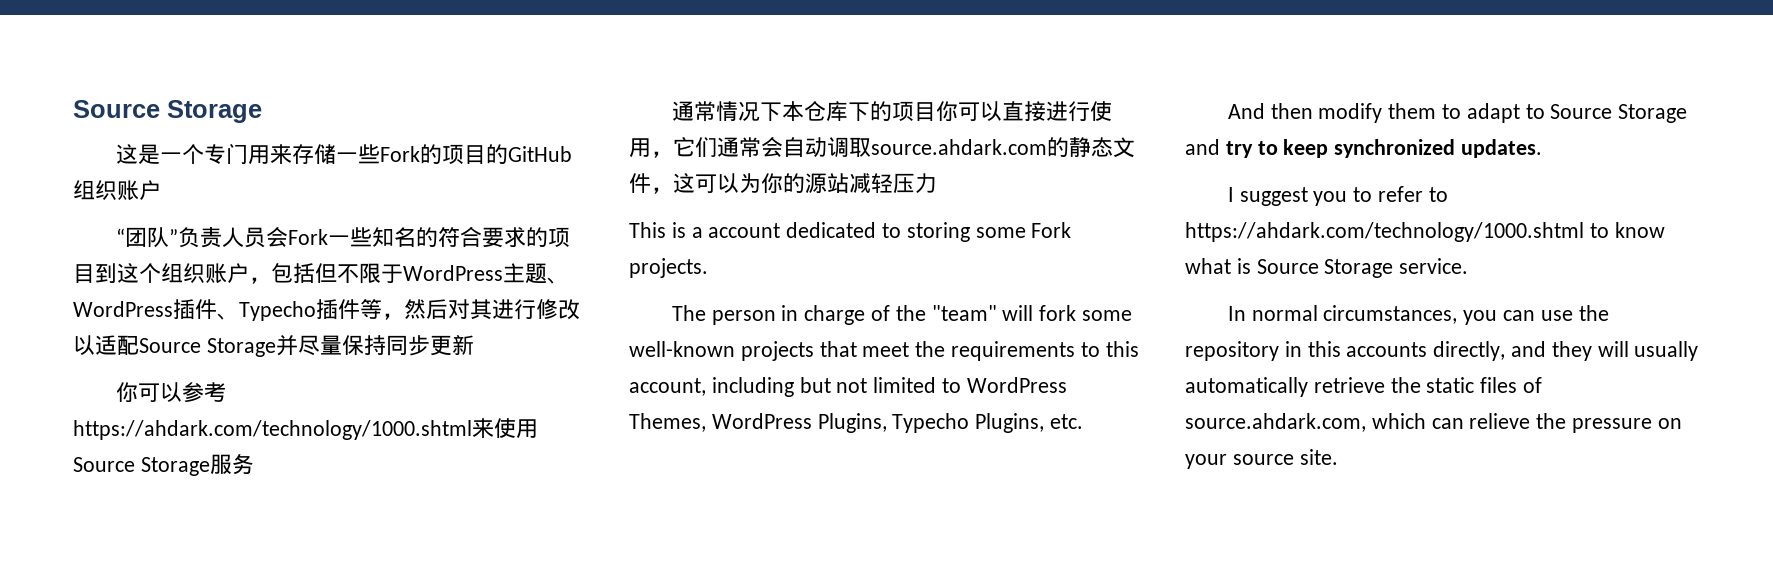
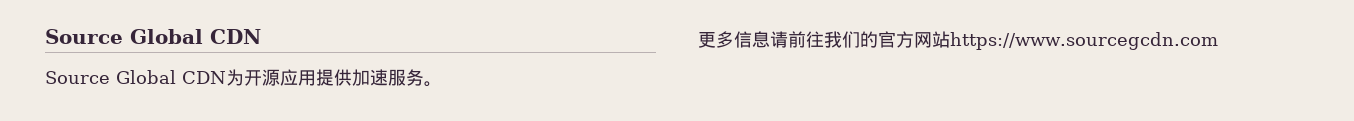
[73,100,262,123] [115,143,572,165] [73,180,161,201] [115,226,570,248] [73,263,569,284] [73,299,580,321] [73,335,474,357] [115,382,226,403] [73,418,538,440] [73,454,254,476] [671,101,1112,122] [629,137,1135,158] [629,173,937,194] [629,222,1072,242] [629,258,708,278] [671,305,1132,325] [629,341,1139,361] [629,377,1067,397] [629,413,1084,433] [1227,103,1688,123] [1185,139,1543,158] [1227,186,1448,206] [1185,222,1665,242] [1185,258,1469,278] [1227,305,1609,325] [1185,341,1699,361] [1185,377,1543,397] [1185,413,1682,433] [1185,449,1338,469] Source Storage // 这是一个专门用来存储一些Fork的项目的GitHub组织账户 // “团队”负责人员会Fork一些知名的符合要求的项目到这个组织账户，包括但不限于WordPress主题、WordPress插件、Typecho插件等，然后对其进行修改以适配Source Storage并尽量保持同步更新 // 你可以参考https://ahdark.com/technology/1000.shtml来使用Source Storage服务 // 通常情况下本仓库下的项目你可以直接进行使用，它们通常会自动调取source.ahdark.com的静态文件，这可以为你的源站减轻压力 // This is a account dedicated to storing some Fork projects. // The person in charge of the "team" will fork some well-known projects that meet the requirements to this account, including but not limited to WordPress Themes, WordPress Plugins, Typecho Plugins, etc. // And then modify them to adapt to Source Storage and try to keep synchronized updates. // I suggest you to refer to https://ahdark.com/technology/1000.shtml to know what is Source Storage service. // In normal circumstances, you can use the repository in this accounts directly, and they will usually automatically retrieve the static files of source.ahdark.com, which can relieve the pressure on your source site. -> [45,29,261,44] [45,69,442,87] [698,31,1218,50] Source Global CDN // Source Global CDN为开源应用提供加速服务。 // 更多信息请前往我们的官方网站https://www.sourcegcdn.com

